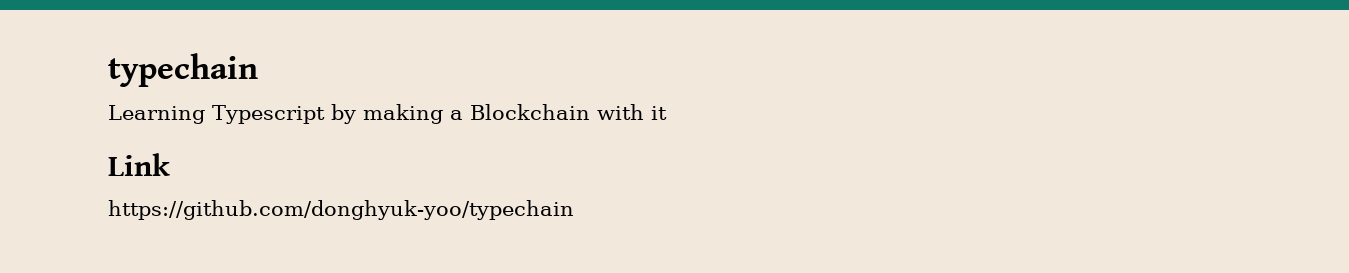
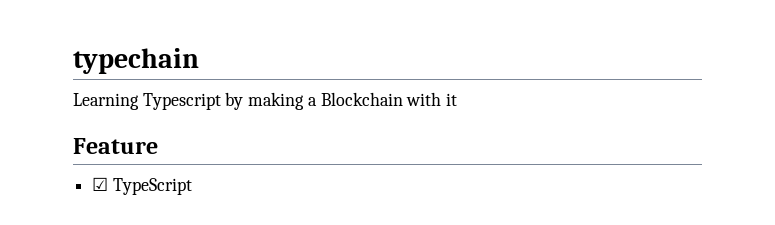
[108,153,170,176] [108,200,574,220] Link // https://github.com/donghyuk-yoo/typechain -> [73,138,158,154] [92,177,192,195] Feature // ☑ TypeScript

